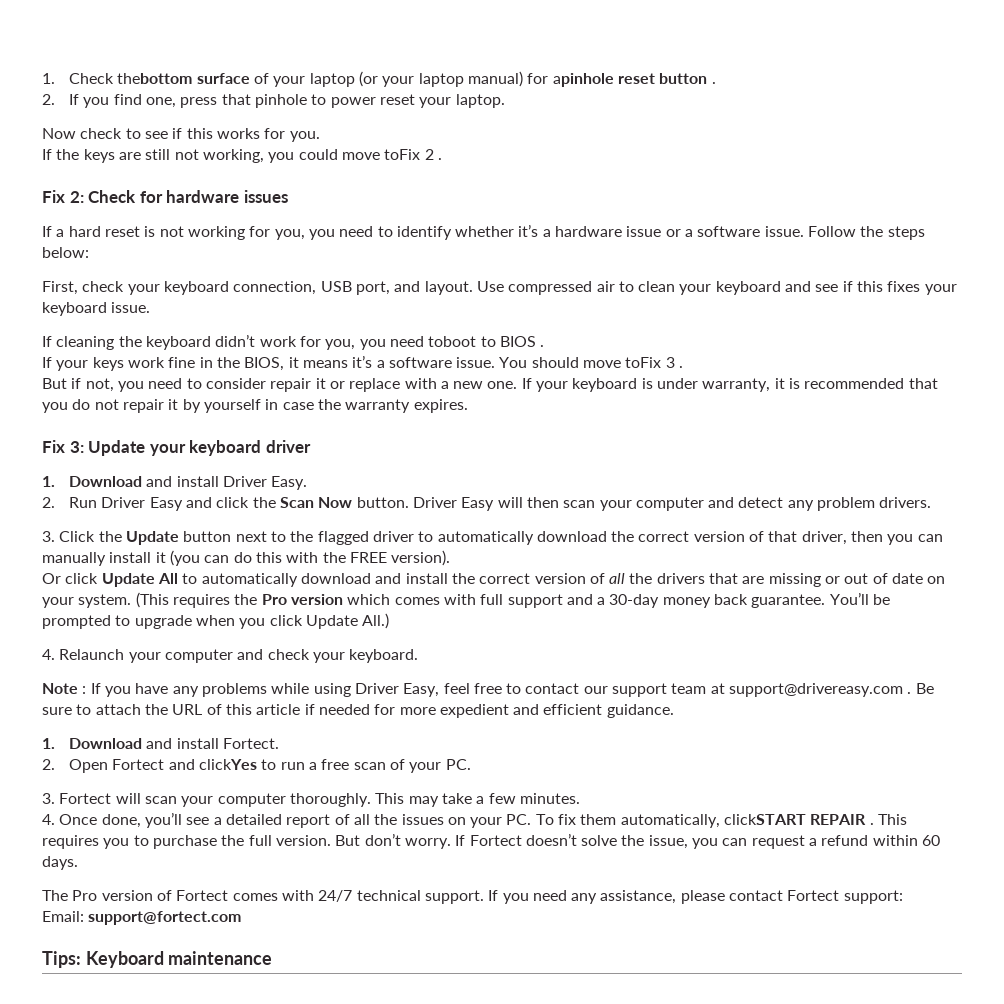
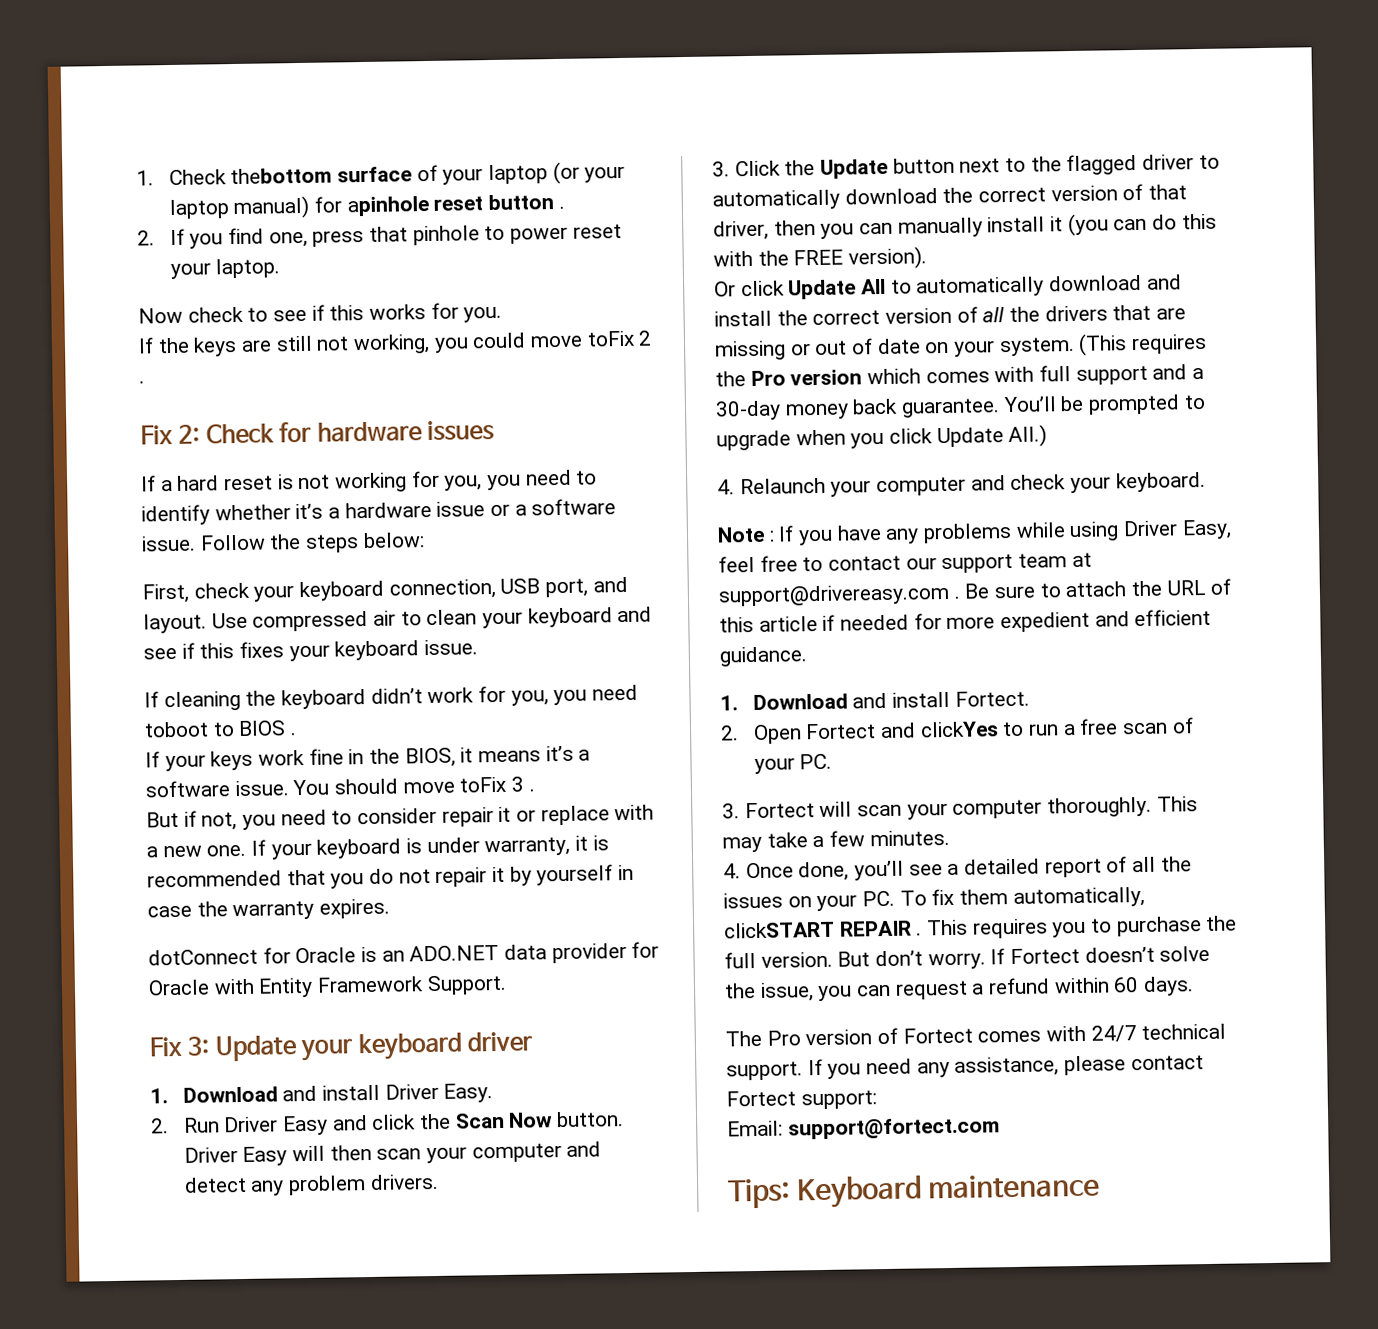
(468, 406) none -> [148,941,660,966] [148,974,507,998] // dotConnect for Oracle is an ADO.NET data provider for Oracle with Entity Framework Support.

